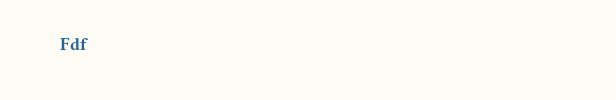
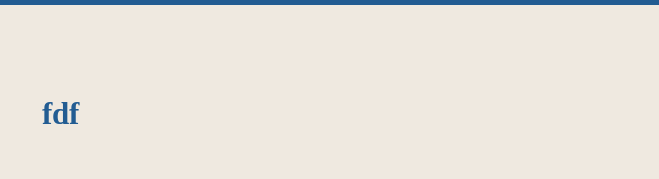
[60,37,88,50] Fdf -> [42,102,80,124] fdf

